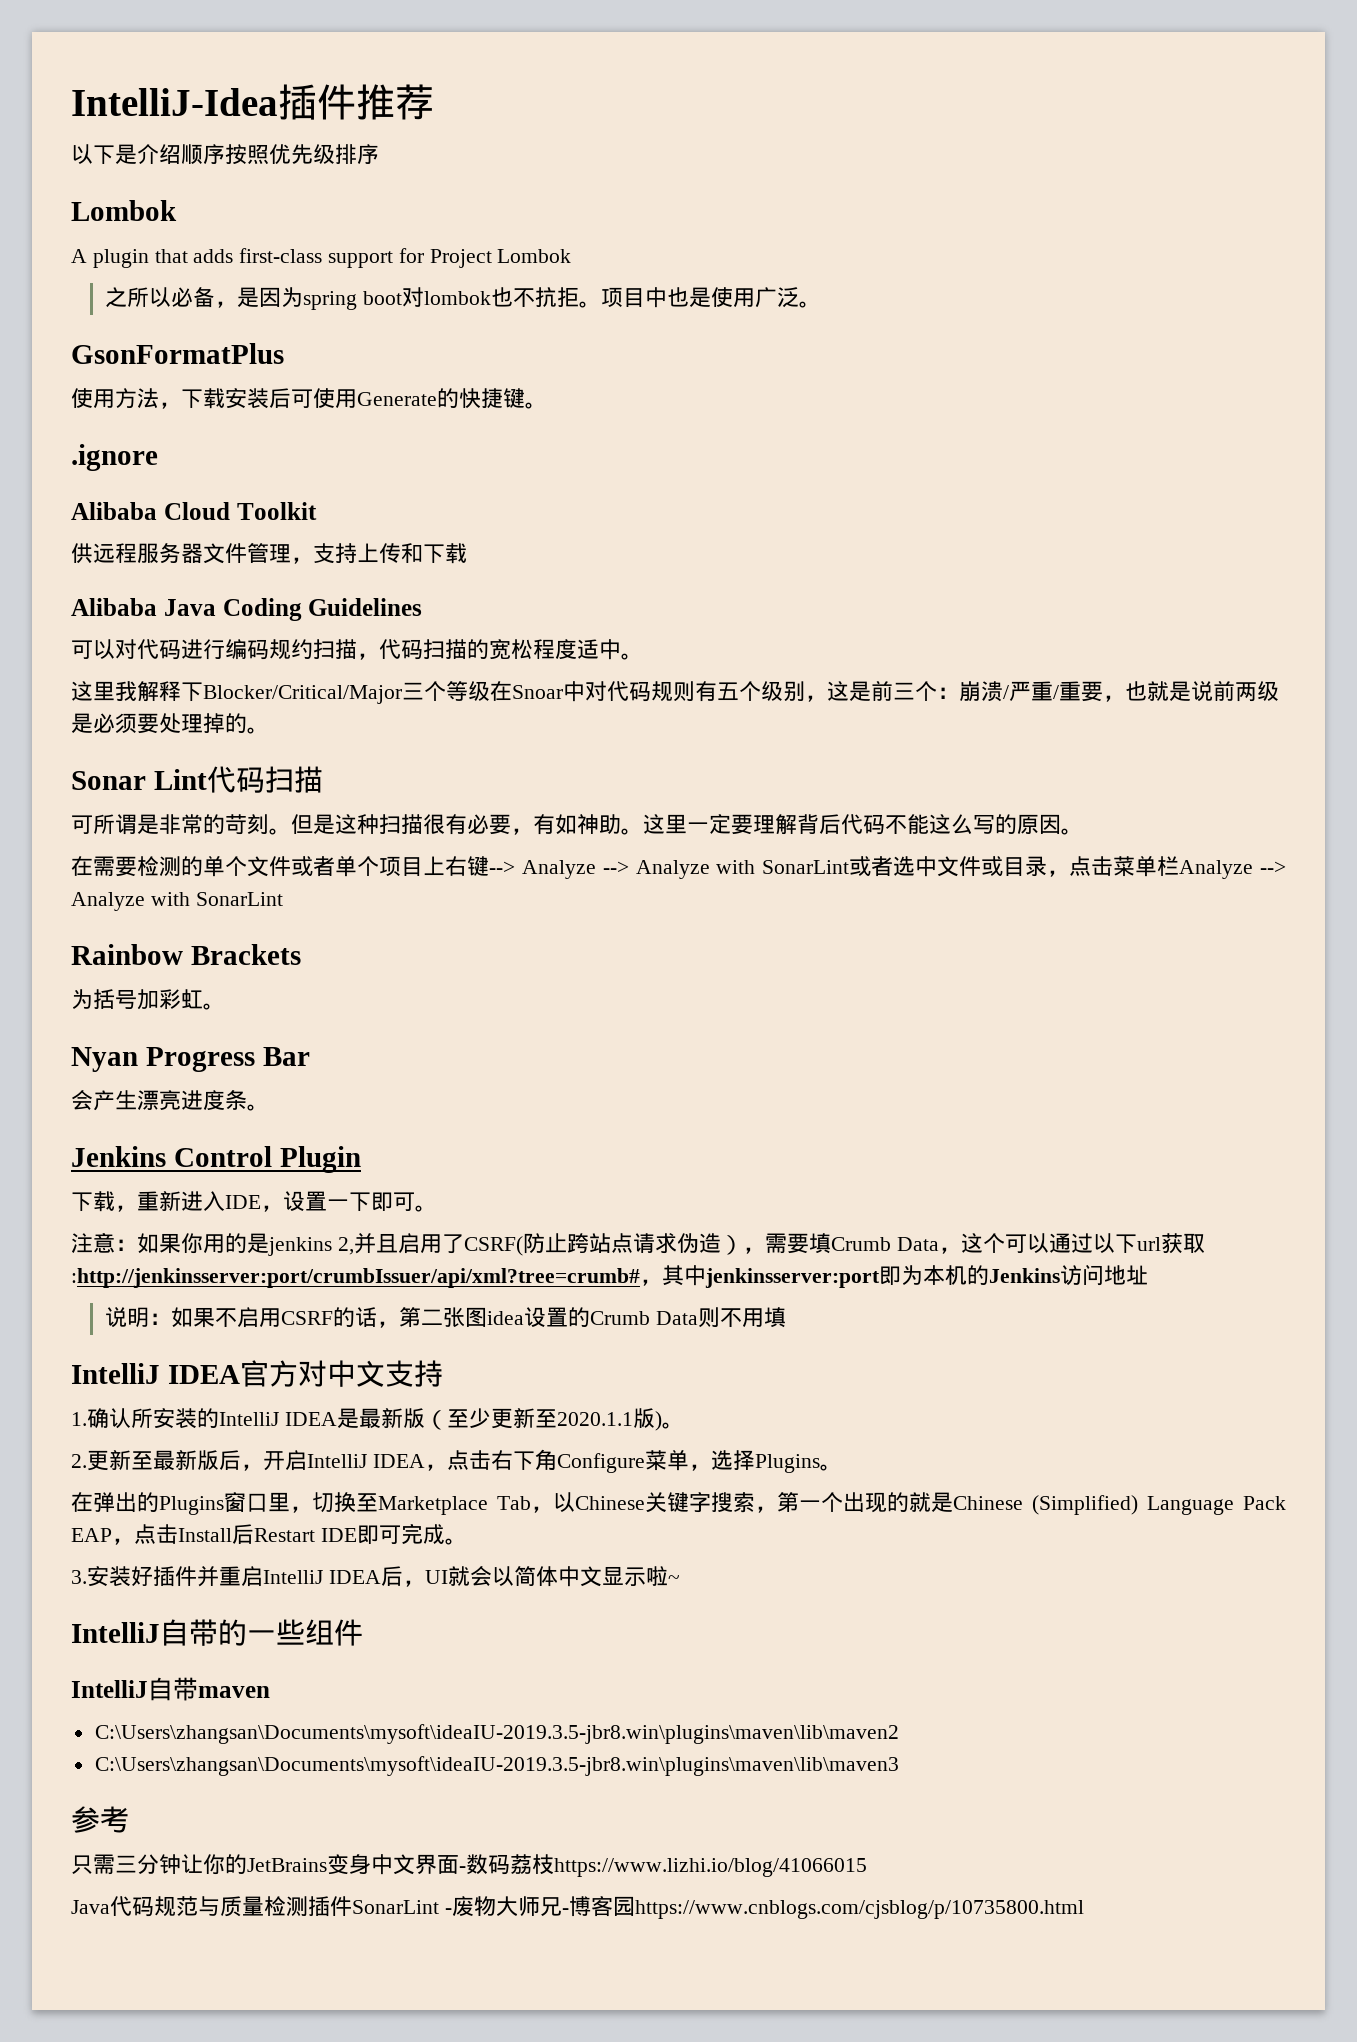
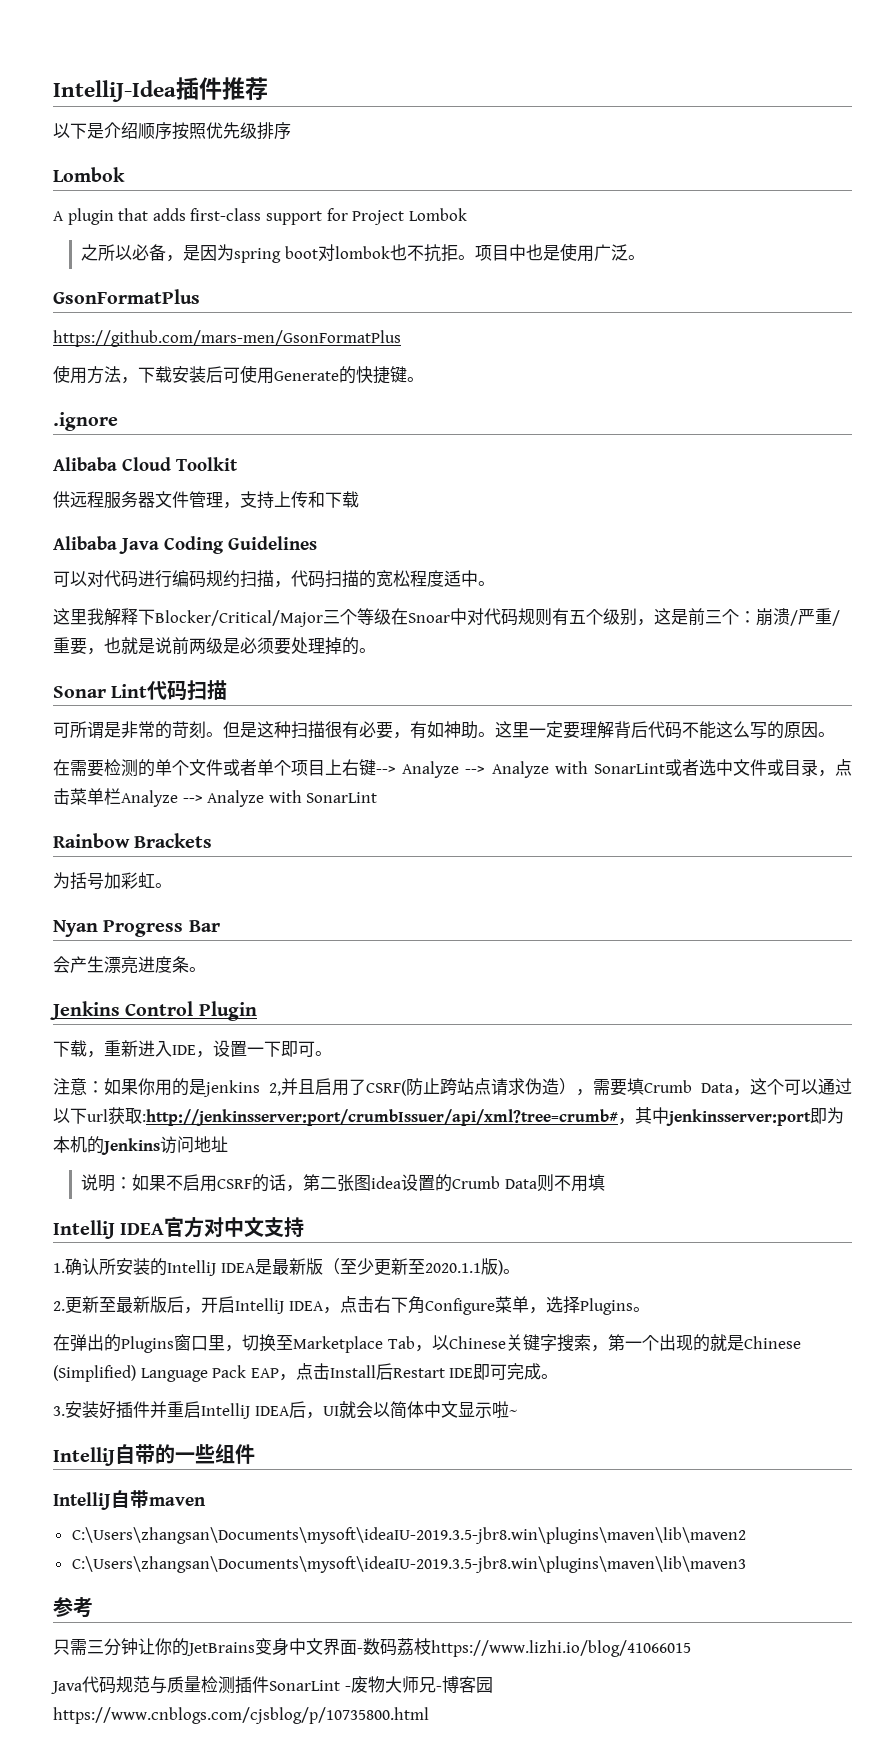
(284, 353) none -> [53,330,401,347] // https://github.com/mars-men/GsonFormatPlus

